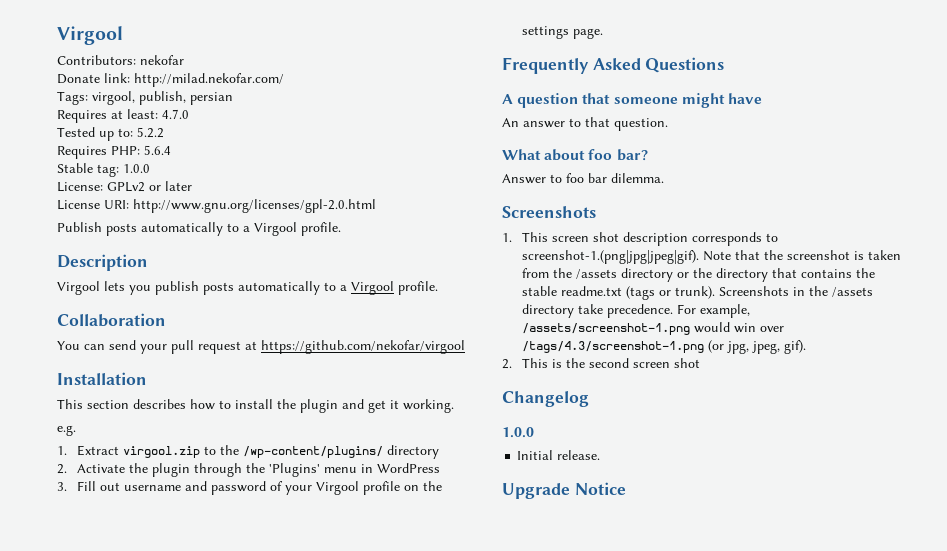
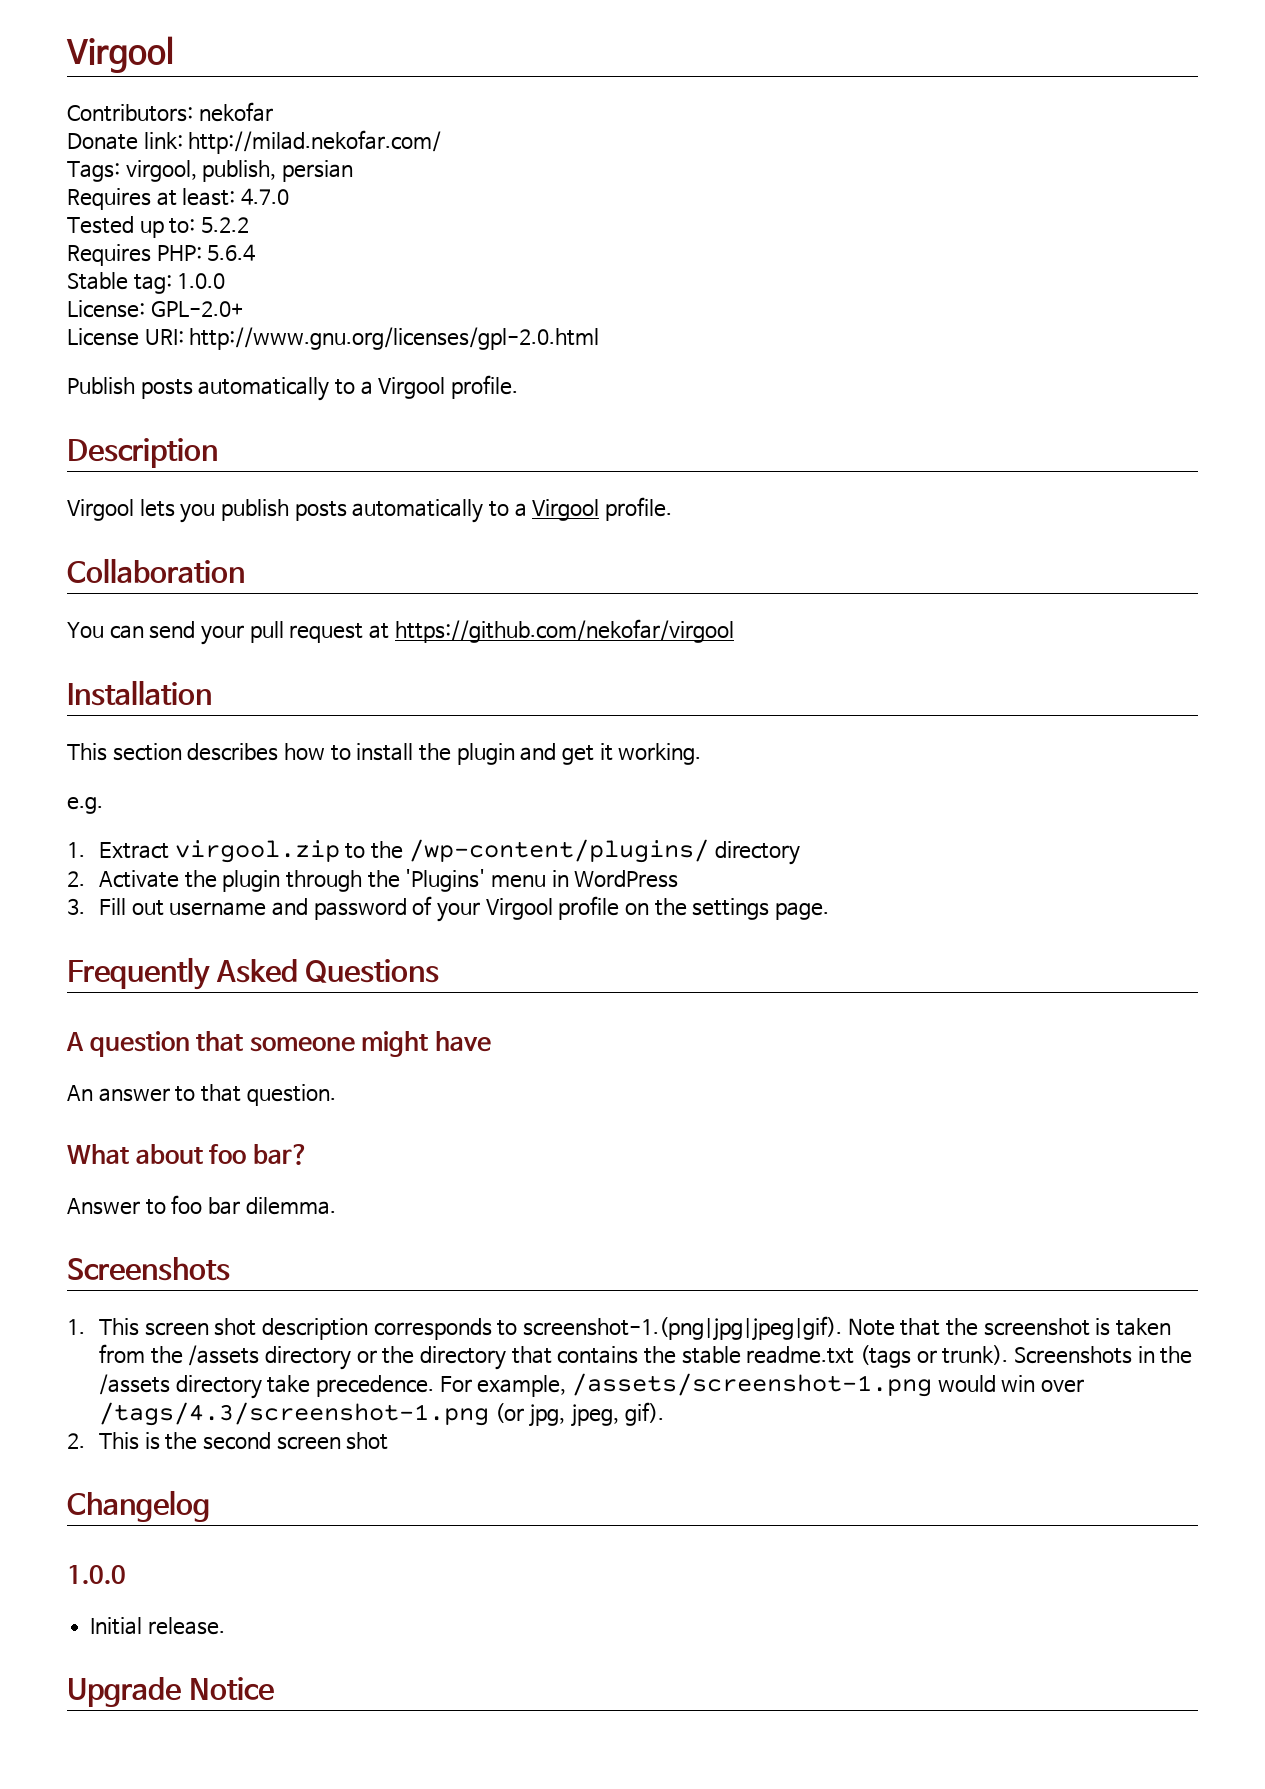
[107,181,192,192] GPLv2 or later -> [150,301,243,317] GPL-2.0+

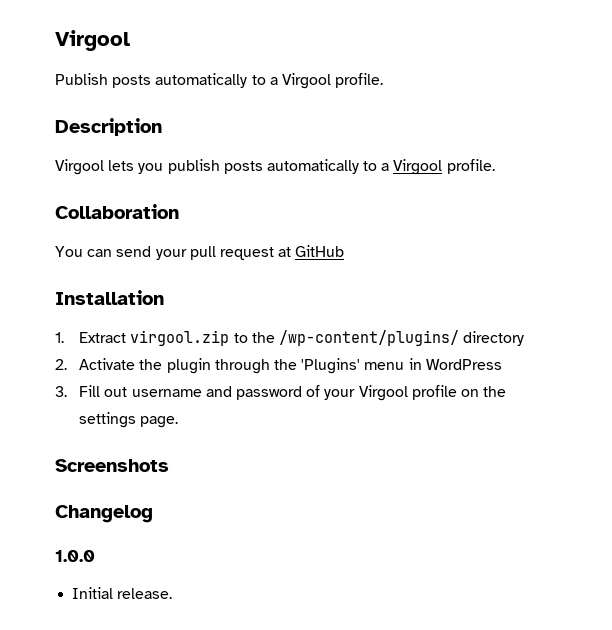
[66,36,174,73] [67,102,273,122] [67,130,442,154] [67,160,353,182] [67,188,289,210] [67,216,249,238] [67,244,256,266] [67,272,226,294] [67,300,243,318] [67,327,600,350] Virgool // Contributors: nekofar // Donate link: http://milad.nekofar.com/ // Tags: virgool, publish, persian // Requires at least: 4.7.0 // Tested up to: 5.2.2 // Requires PHP: 5.6.4 // Stable tag: 1.0.0 // License: GPL-2.0+ // License URI: http://www.gnu.org/licenses/gpl-2.0.html -> [55,30,130,51] Virgool
[394,619,734,643] https://github.com/nekofar/virgool -> [295,245,345,257] GitHub
[67,743,702,765] [67,797,103,814] // This section describes how to install the plugin and get it working. // e.g. -> (164, 297) none
[67,957,440,990] [66,1031,492,1057] [67,1084,336,1106] [67,1144,309,1165] [67,1195,336,1215] [67,1257,230,1281] [67,1316,1172,1341] [99,1344,1193,1370] [99,1373,1085,1399] [99,1402,664,1427] [67,1432,389,1450] Frequently Asked Questions // A question that someone might have // An answer to that question. // What about foo bar? // Answer to foo bar dilemma. // Screenshots // 1. This screen shot description corresponds to screenshot-1.(png|jpg|jpeg|gif). Note that the screenshot is taken from the /assets directory or the directory that contains the stable readme.txt (tags or trunk). Screenshots in the /assets directory take precedence. For example, /assets/screenshot-1.png would win over /tags/4.3/screenshot-1.png (or jpg, jpeg, gif). // 2. This is the second screen shot -> [55,459,169,472] Screenshots
[67,1677,274,1707] // Upgrade Notice -> (173, 593) none

